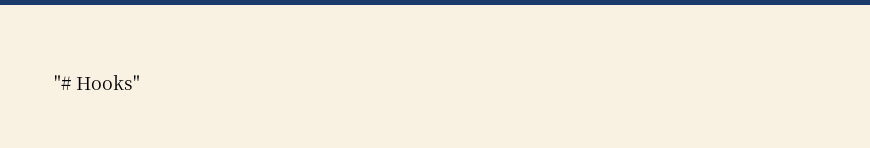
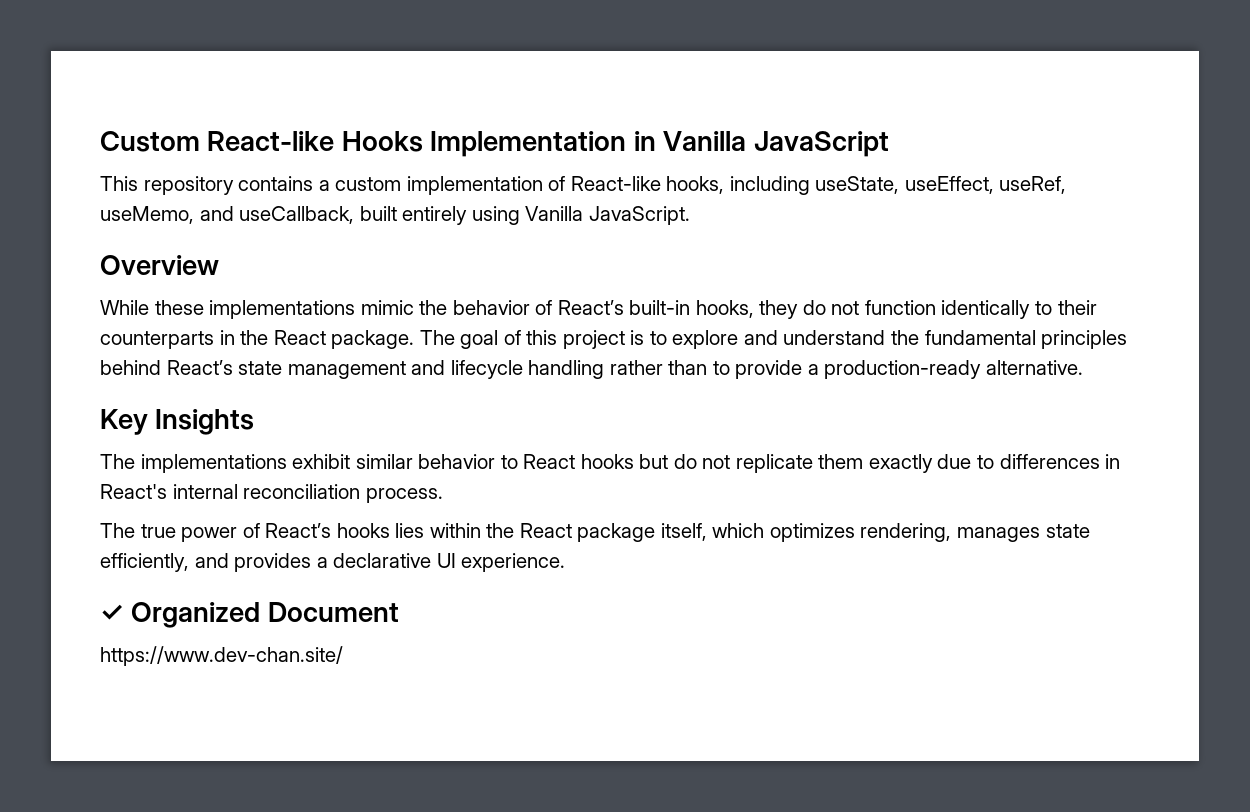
[54,74,140,90] "# Hooks" -> [100,131,889,157] [100,176,1067,195] [100,206,690,225] [100,255,219,275] [100,300,1097,319] [100,330,1128,349] [100,360,1083,379] [100,409,255,435] [100,454,1121,473] [100,484,443,503] [100,523,1090,542] [100,553,566,572] [100,602,399,628] [100,646,343,666] Custom React-like Hooks Implementation in Vanilla JavaScript // This repository contains a custom implementation of React-like hooks, including useState, useEffect, useRef, useMemo, and useCallback, built entirely using Vanilla JavaScript. // Overview // While these implementations mimic the behavior of React’s built-in hooks, they do not function identically to their counterparts in the React package. The goal of this project is to explore and understand the fundamental principles behind React’s state management and lifecycle handling rather than to provide a production-ready alternative. // Key Insights // The implementations exhibit similar behavior to React hooks but do not replicate them exactly due to differences in React's internal reconciliation process. // The true power of React’s hooks lies within the React package itself, which optimizes rendering, manages state efficiently, and provides a declarative UI experience. // ✓ Organized Document // https://www.dev-chan.site/

